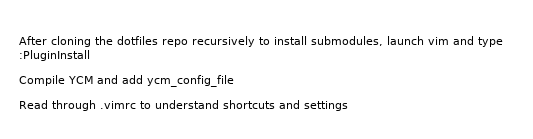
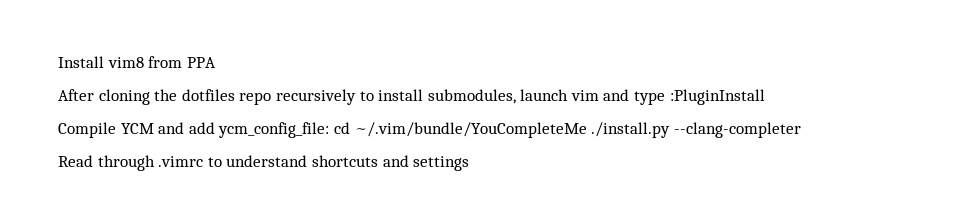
(19, 40) none -> [58,56,216,68] Install vim8 from PPA //
[147,75,234,87] ycm_config_file -> [218,122,801,138] ycm_config_file: cd ~/.vim/bundle/YouCompleteMe ./install.py --clang-completer

